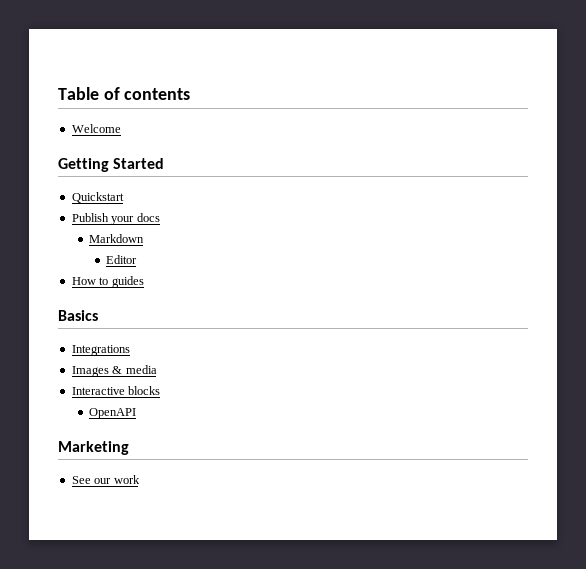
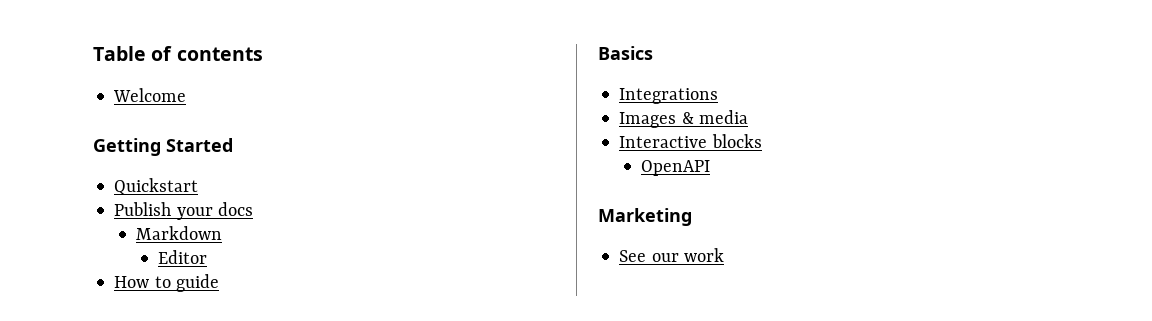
[111,276,144,288] guides -> [175,274,219,292] guide

